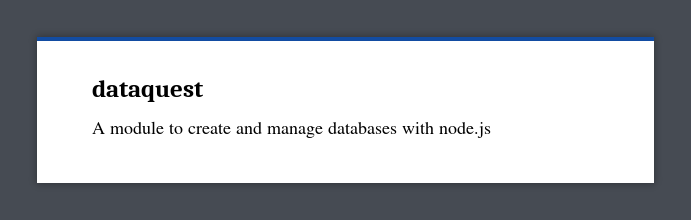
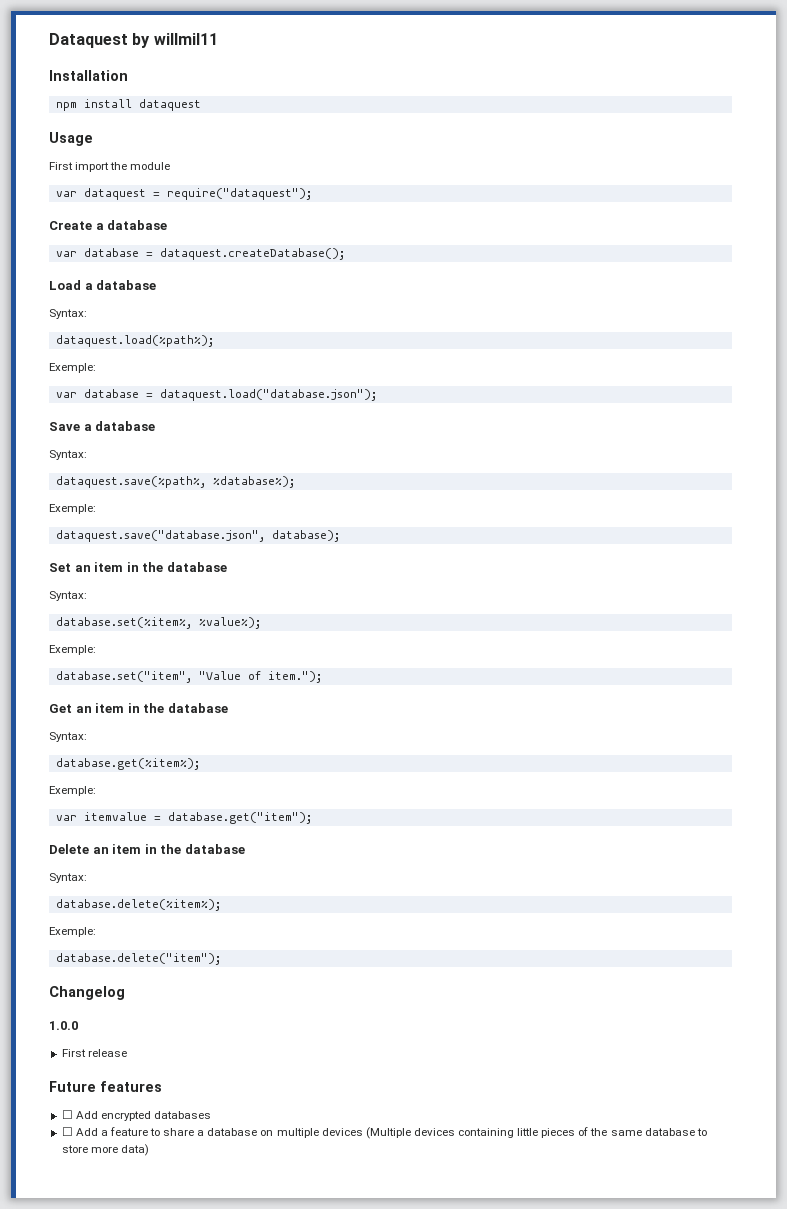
[92,80,204,102] [92,121,491,138] dataquest // A module to create and manage databases with node.js -> [49,33,218,48] [49,70,128,81] [55,99,201,111] [49,132,93,146] [49,162,171,172] [55,188,312,200] [49,220,168,230] [55,248,345,260] [49,280,157,290] [49,309,87,319] [55,335,214,347] [49,363,96,373] [55,389,377,401] [49,421,156,431] [49,450,87,460] [55,476,295,488] [49,504,96,514] [55,530,340,542] [49,562,227,572] [49,591,87,601] [55,617,261,629] [49,645,96,655] [55,671,322,683] [49,703,228,713] [49,732,87,742] [55,758,200,770] [49,786,96,796] [55,812,312,824] [49,844,245,854] [49,873,87,883] [55,899,221,911] [49,927,96,937] [55,953,221,965] [49,986,125,1000] [49,1021,78,1030] [61,1049,127,1057] [49,1081,162,1092] [61,1110,211,1121] [61,1127,707,1139] [61,1144,149,1156] Dataquest by willmil11 // Installation // npm install dataquest // Usage // First import the module // var dataquest = require("dataquest"); // Create a database // var database = dataquest.createDatabase(); // Load a database // Syntax: // dataquest.load(%path%); // Exemple: // var database = dataquest.load("database.json"); // Save a database // Syntax: // dataquest.save(%path%, %database%); // Exemple: // dataquest.save("database.json", database); // Set an item in the database // Syntax: // database.set(%item%, %value%); // Exemple: // database.set("item", "Value of item."); // Get an item in the database // Syntax: // database.get(%item%); // Exemple: // var itemvalue = database.get("item"); // Delete an item in the database // Syntax: // database.delete(%item%); // Exemple: // database.delete("item"); // Changelog // 1.0.0 // First release // Future features // ☐ Add encrypted databases // ☐ Add a feature to share a database on multiple devices (Multiple devices containing little pieces of the same database to store more data)

